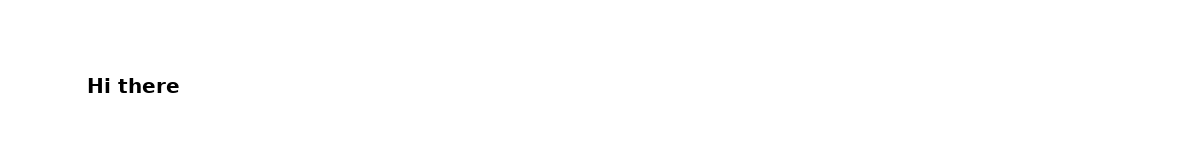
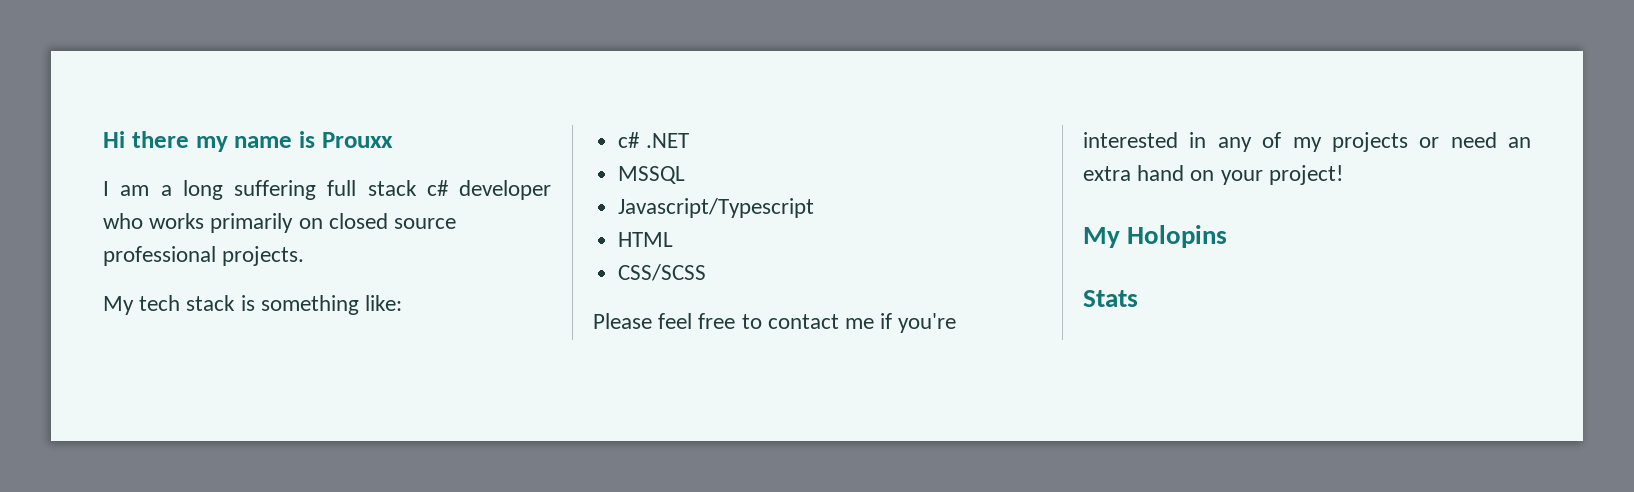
(180, 85) none -> [195,131,393,152] [103,180,551,200] [103,213,457,233] [103,246,305,266] [103,295,403,315] [618,132,689,148] [618,166,686,184] [618,198,815,218] [618,232,674,247] [618,264,707,281] [593,313,957,333] [1083,132,1531,152] [1083,165,1343,185] [1083,225,1228,248] [1083,290,1138,307] my name is Prouxx // I am a long suffering full stack c# developer who works primarily on closed source professional projects. // My tech stack is something like: // c# .NET // MSSQL // Javascript/Typescript // HTML // CSS/SCSS // Please feel free to contact me if you're interested in any of my projects or need an extra hand on your project! // My Holopins // Stats

